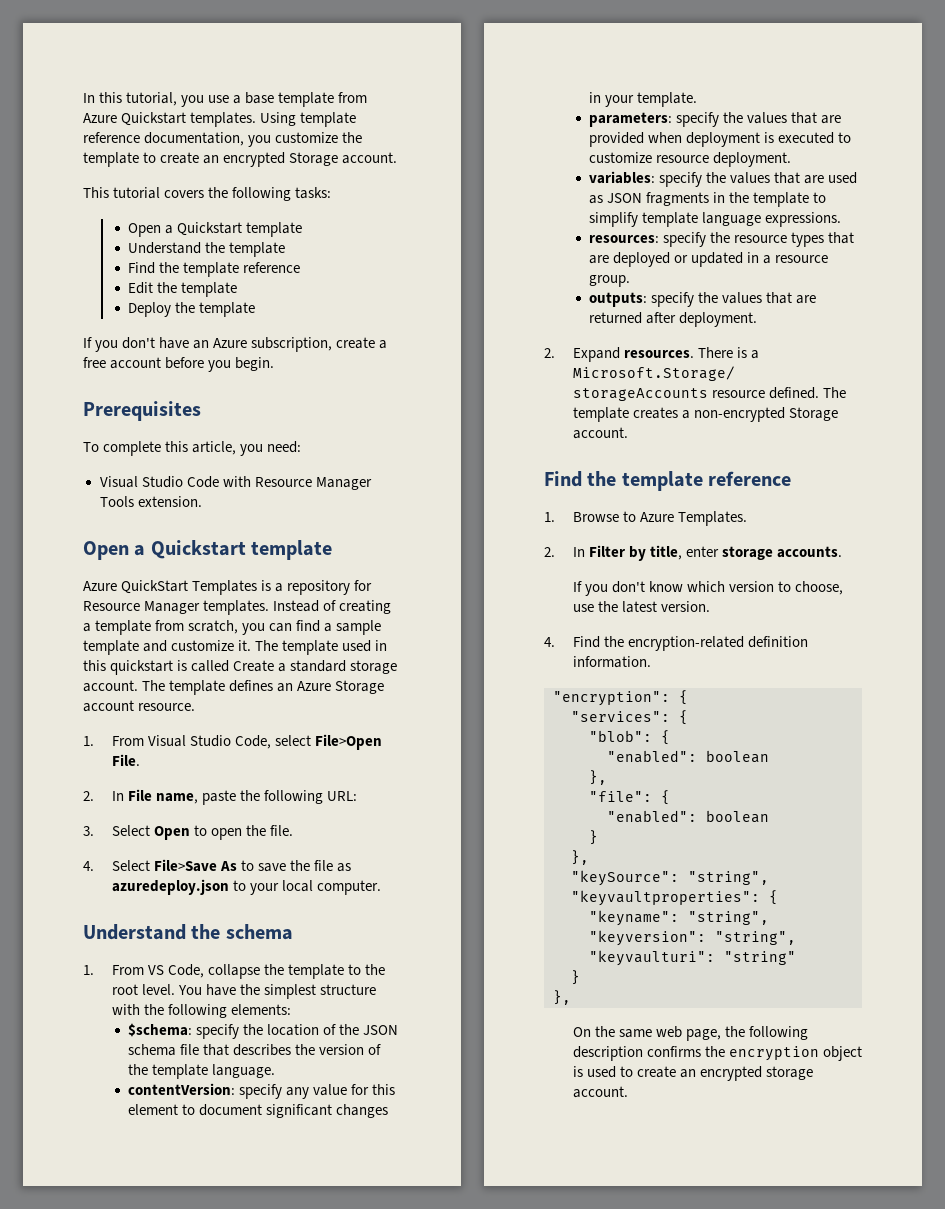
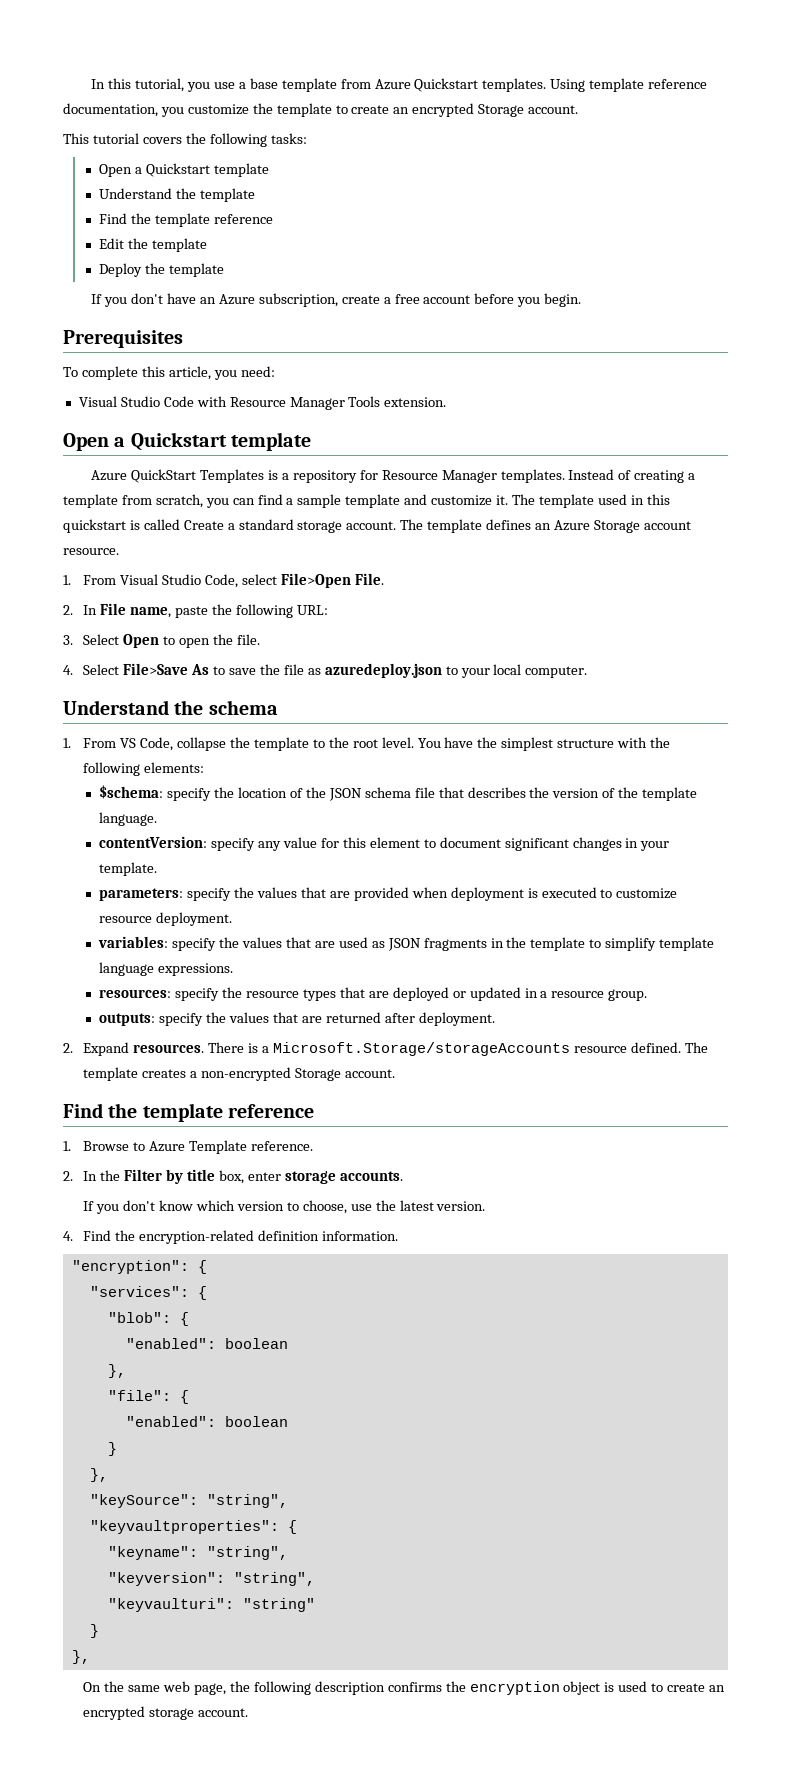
[677,511,747,526] [544,547,585,557] Templates. // 2. In -> [189,1140,314,1154] [63,1170,121,1181] Template reference. // 2. In the
[649,545,682,560] title, -> [187,1169,244,1184] title box,

